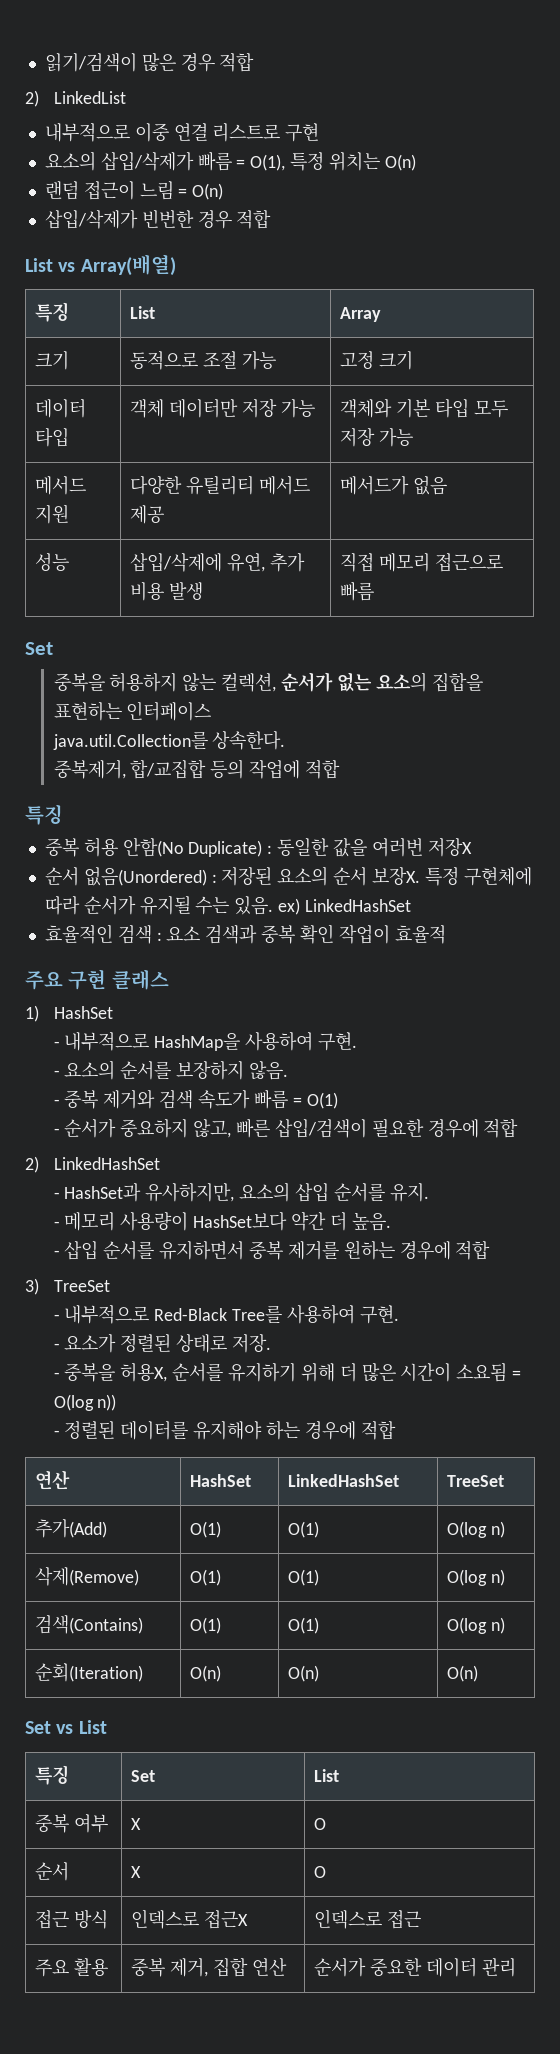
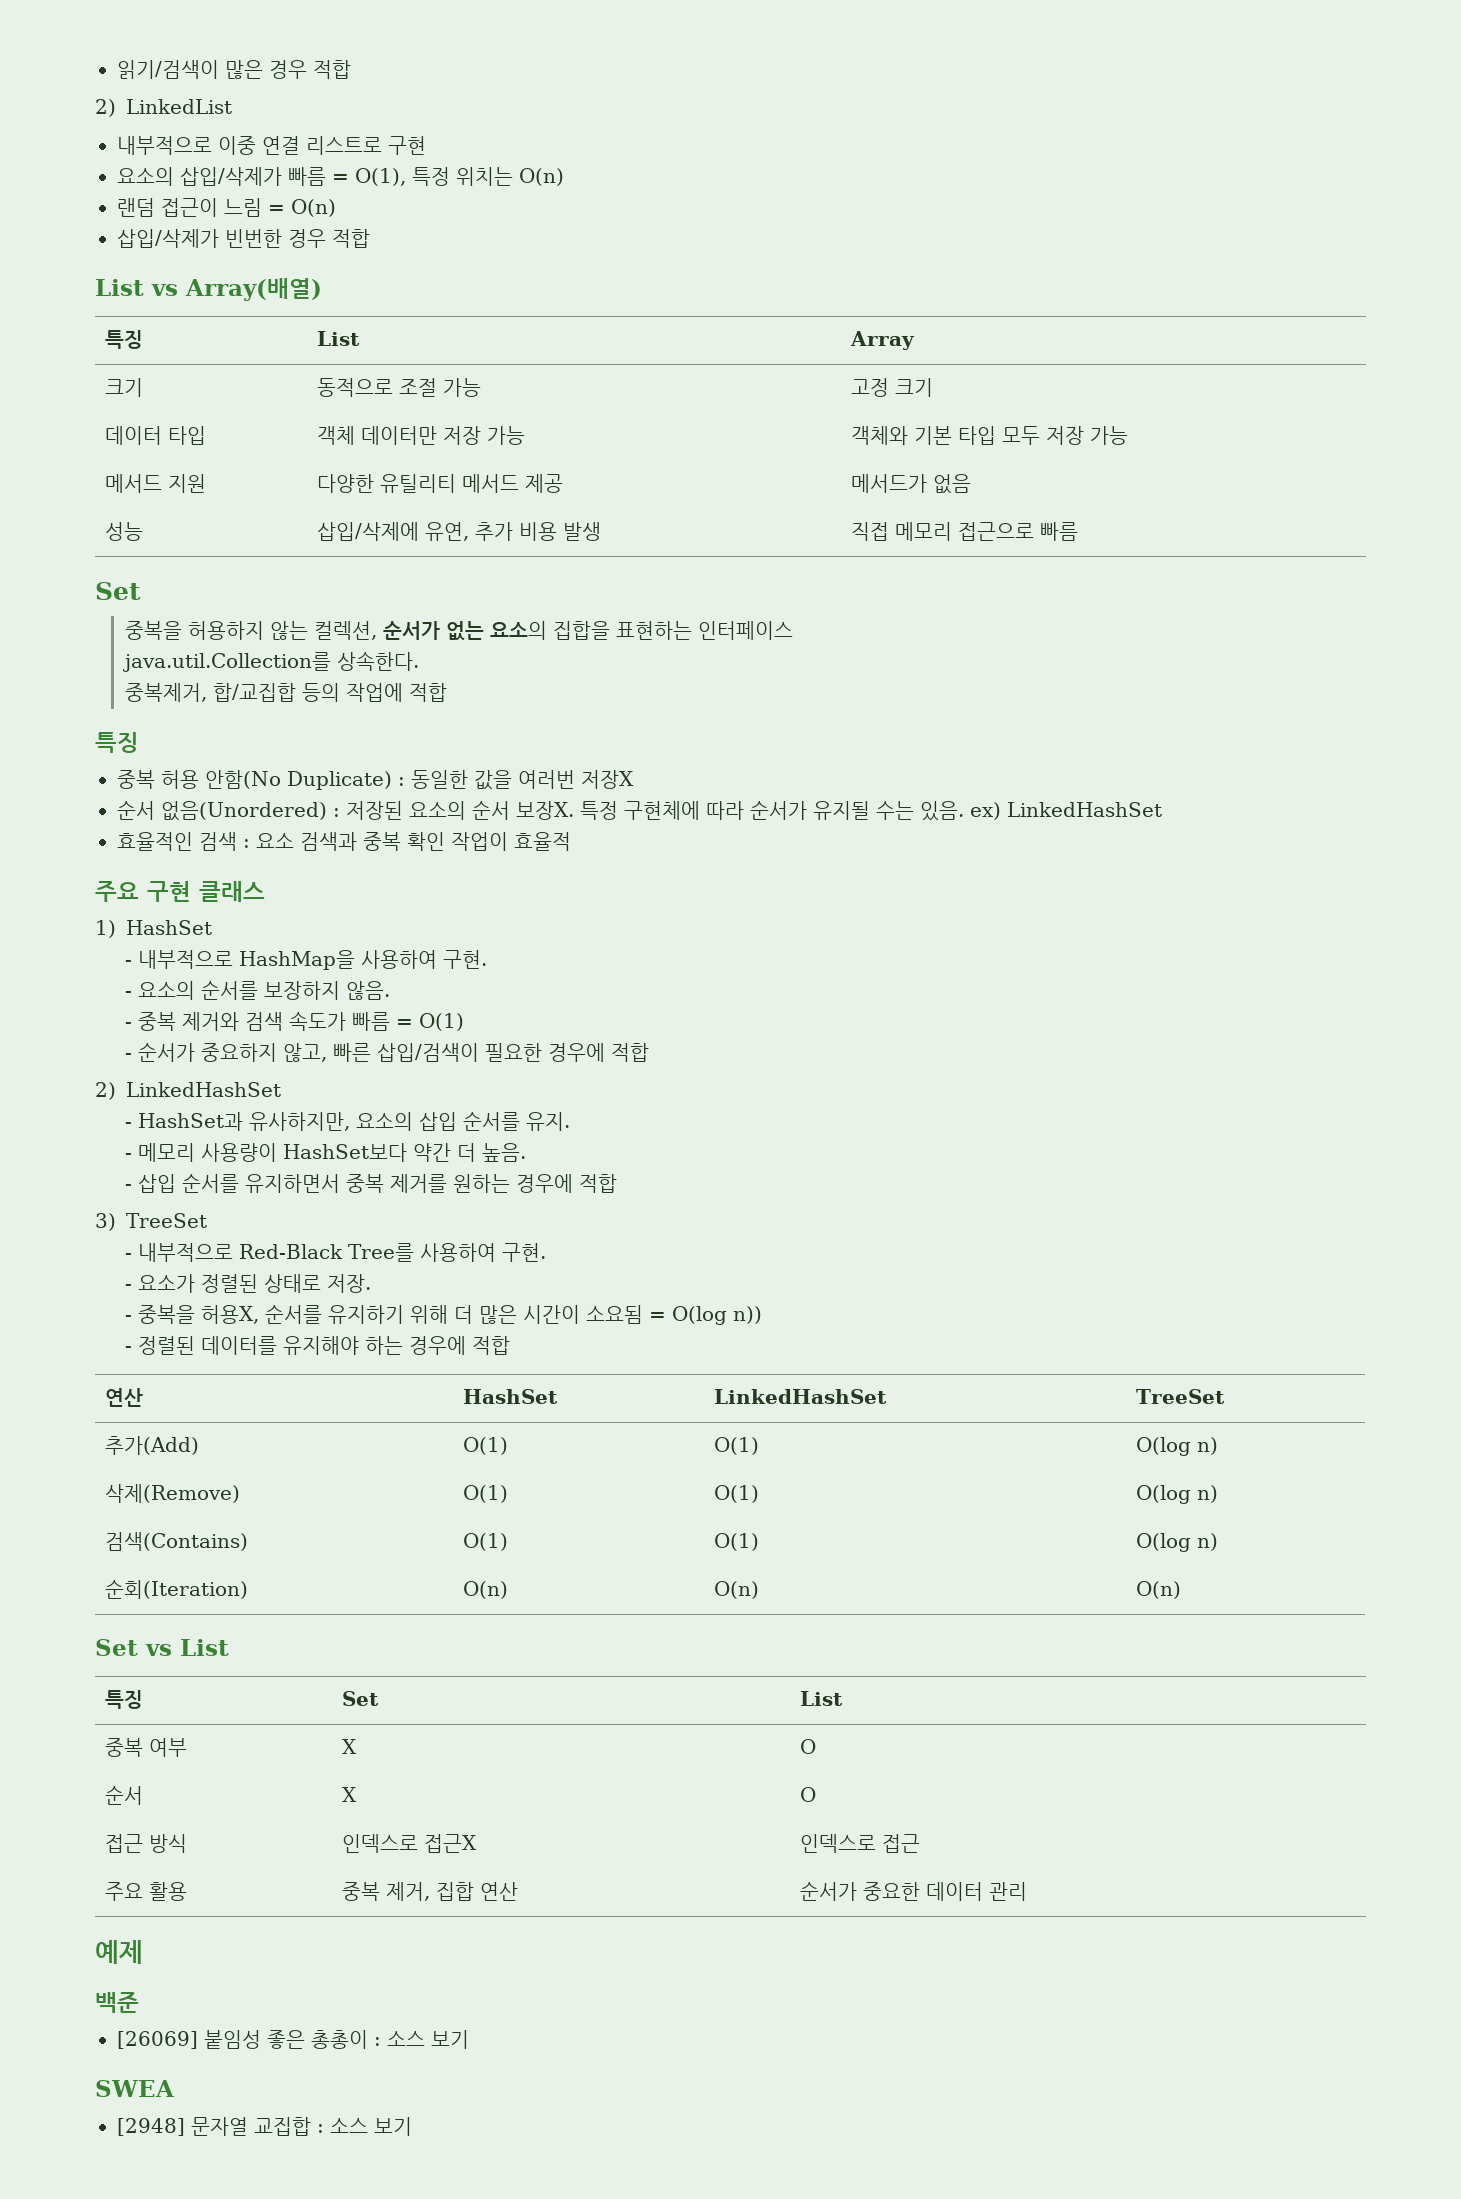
(516, 1967) none -> [95,1940,143,1964] [95,1992,139,2013] [117,2030,469,2049] [95,2080,175,2097] [117,2117,412,2136] // 예제 // 백준 // [26069] 붙임성 좋은 총총이 : 소스 보기 // SWEA // [2948] 문자열 교집합 : 소스 보기

